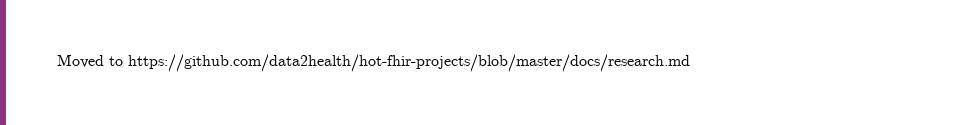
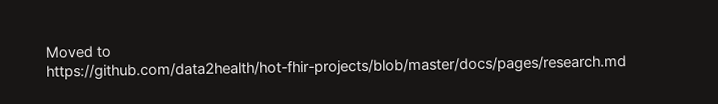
[128,54,690,72] https://github.com/data2health/hot-fhir-projects/blob/master/docs/research.md -> [46,54,627,81] https://github.com/data2health/hot-fhir-projects/blob/master/docs/pages/research.md

